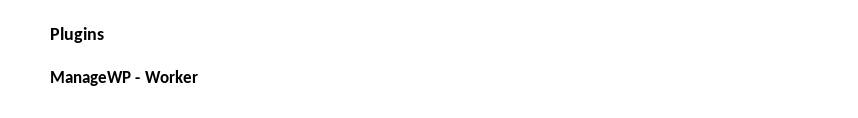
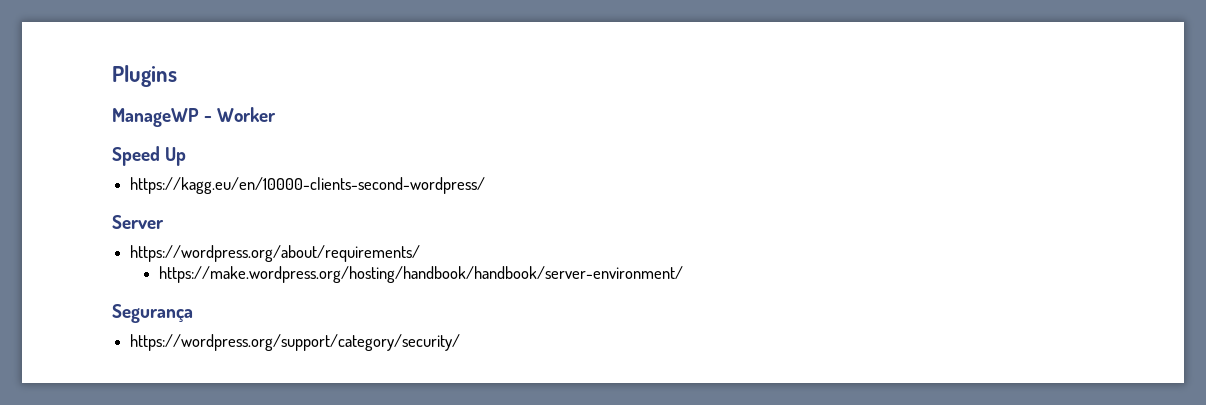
(198, 76) none -> [112,146,187,166] [130,177,486,194] [112,215,164,229] [130,245,421,262] [158,266,683,283] [112,304,193,323] [130,334,461,351] // Speed Up // https://kagg.eu/en/10000-clients-second-wordpress/ // Server // https://wordpress.org/about/requirements/ // https://make.wordpress.org/hosting/handbook/handbook/server-environment/ // Segurança // https://wordpress.org/support/category/security/

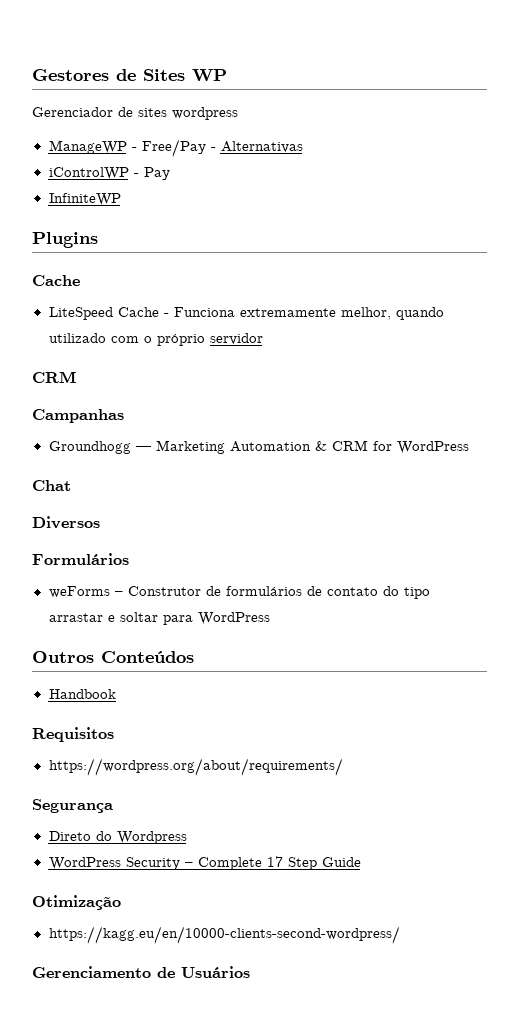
[112,65,177,87] [112,107,277,127] [112,146,187,166] [130,177,486,194] [112,215,164,229] [130,245,421,262] [158,266,683,283] [112,304,193,323] [130,334,461,351] Plugins // ManageWP - Worker // Speed Up // https://kagg.eu/en/10000-clients-second-wordpress/ // Server // https://wordpress.org/about/requirements/ // https://make.wordpress.org/hosting/handbook/handbook/server-environment/ // Segurança // https://wordpress.org/support/category/security/ -> [32,69,227,82] [32,107,238,120] [48,139,303,157] [48,167,170,180] [48,193,121,206] [32,232,98,248] [32,275,80,286] [48,307,444,320] [48,333,263,346] [32,371,76,383] [32,409,124,423] [48,440,469,454] [32,480,71,491] [32,516,100,529] [32,553,129,565] [48,586,430,599] [48,612,270,625] [32,651,194,663] [48,689,116,699] [32,727,114,742] [48,758,343,776] [32,799,113,813] [48,831,187,844] [48,856,361,870] [32,895,121,910] [48,926,400,944] [32,966,250,978] Gestores de Sites WP // Gerenciador de sites wordpress // ManageWP - Free/Pay - Alternativas // iControlWP - Pay // InfiniteWP // Plugins // Cache // LiteSpeed Cache - Funciona extremamente melhor, quando utilizado com o próprio servidor // CRM // Campanhas // Groundhogg — Marketing Automation & CRM for WordPress // Chat // Diversos // Formulários // weForms – Construtor de formulários de contato do tipo arrastar e soltar para WordPress // Outros Conteúdos // Handbook // Requisitos // https://wordpress.org/about/requirements/ // Segurança // Direto do Wordpress // WordPress Security – Complete 17 Step Guide // Otimização // https://kagg.eu/en/10000-clients-second-wordpress/ // Gerenciamento de Usuários

